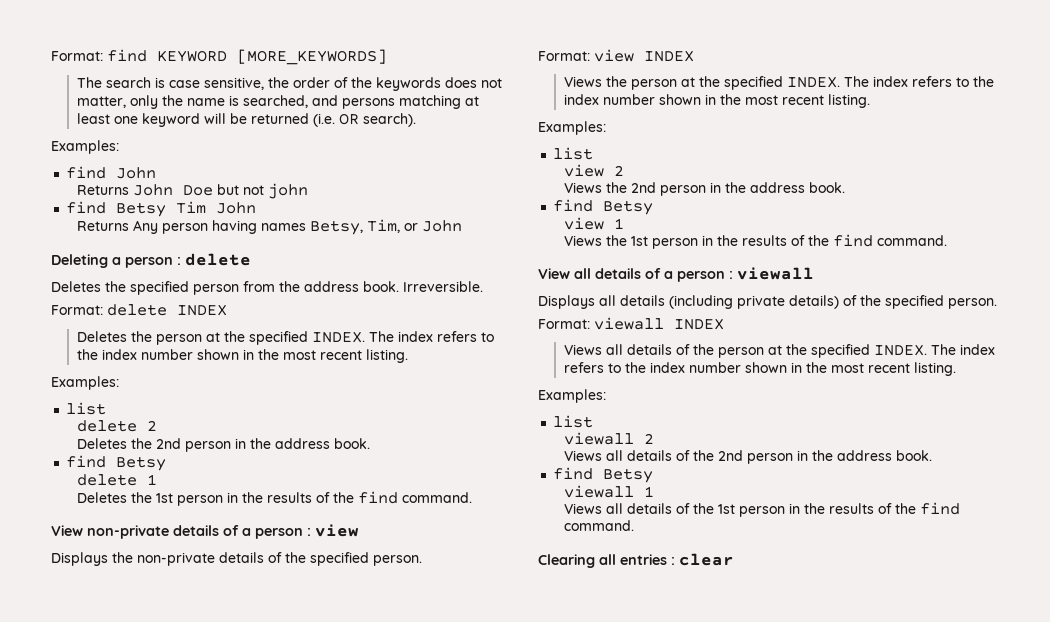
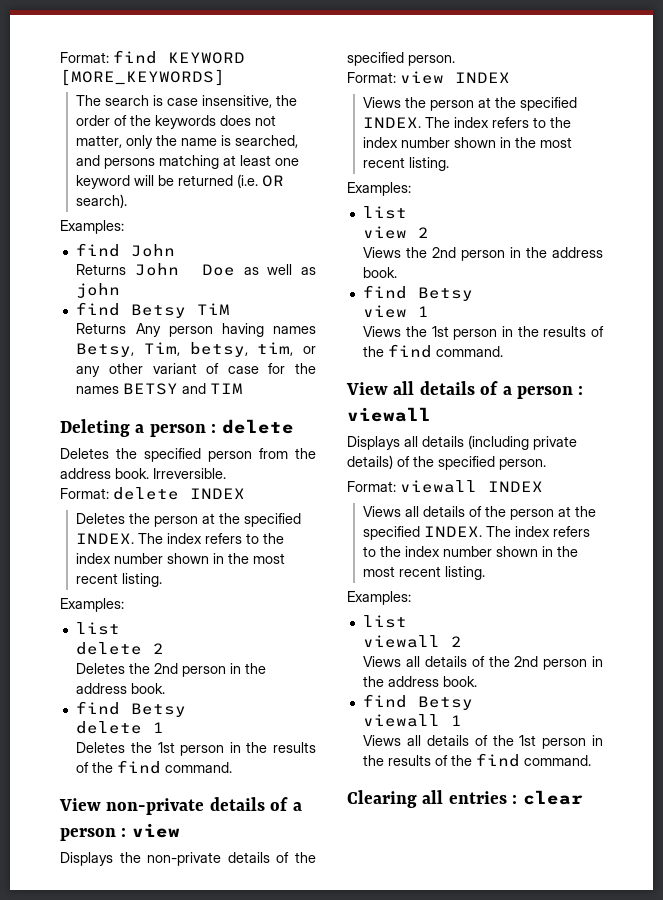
[203,77,264,90] sensitive, -> [202,95,273,108] insensitive,
[216,184,264,195] but not -> [243,264,316,275] as well as
[176,201,257,214] Tim John -> [196,303,230,315] TiM
[403,220,462,232] or John -> [189,342,316,357] [76,363,316,377] [76,383,244,395] betsy, tim, or any other variant of case for the names BETSY and TIM

